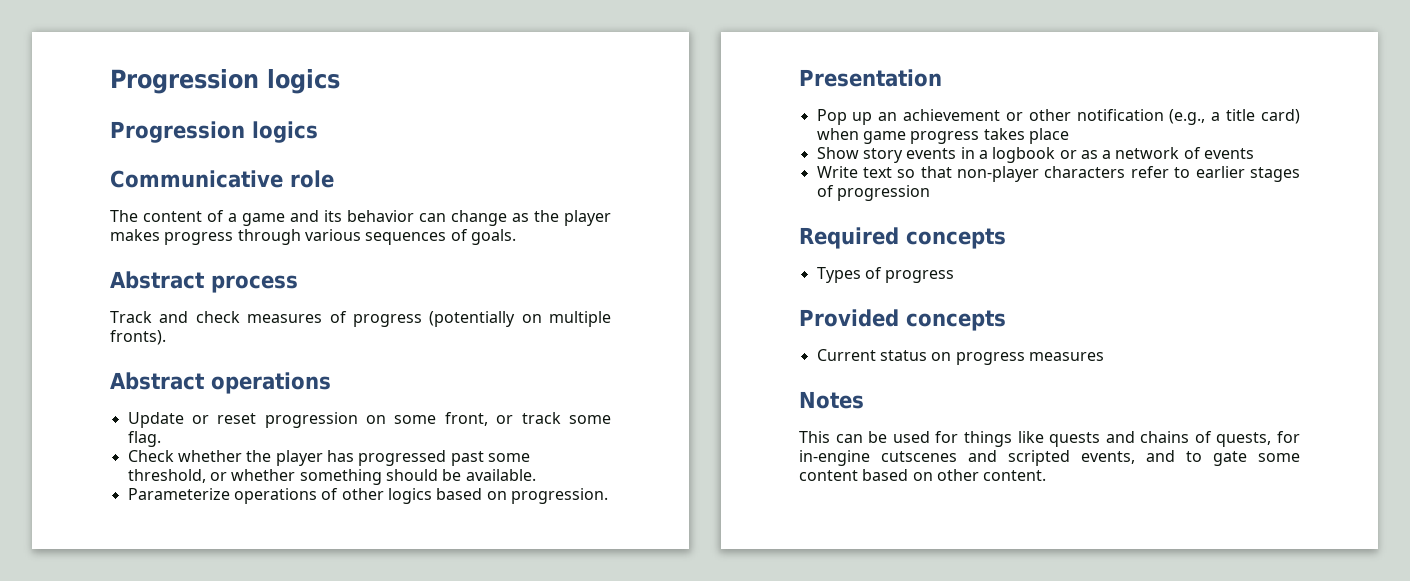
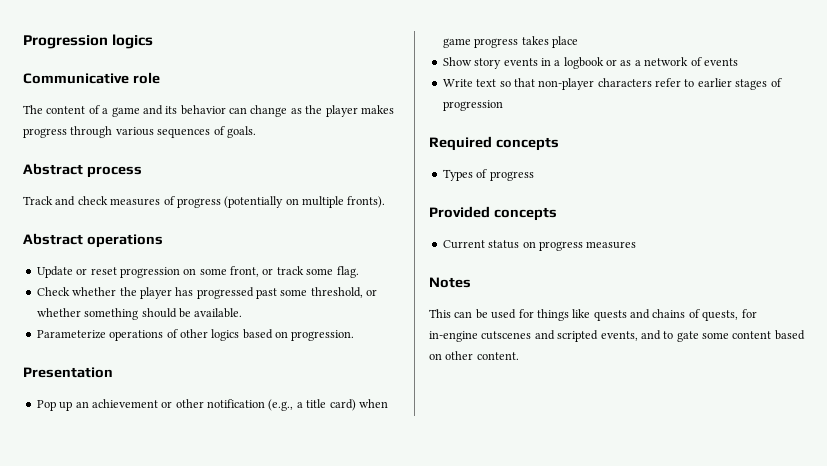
[110,69,340,94] [110,121,318,143] Progression logics // Progression logics -> [23,34,154,49] Progression logics

